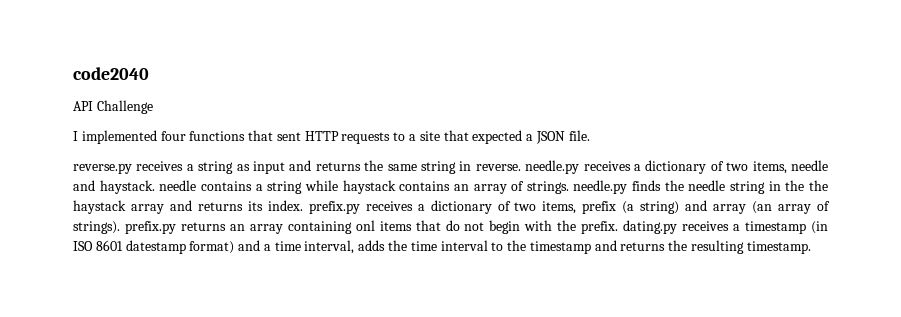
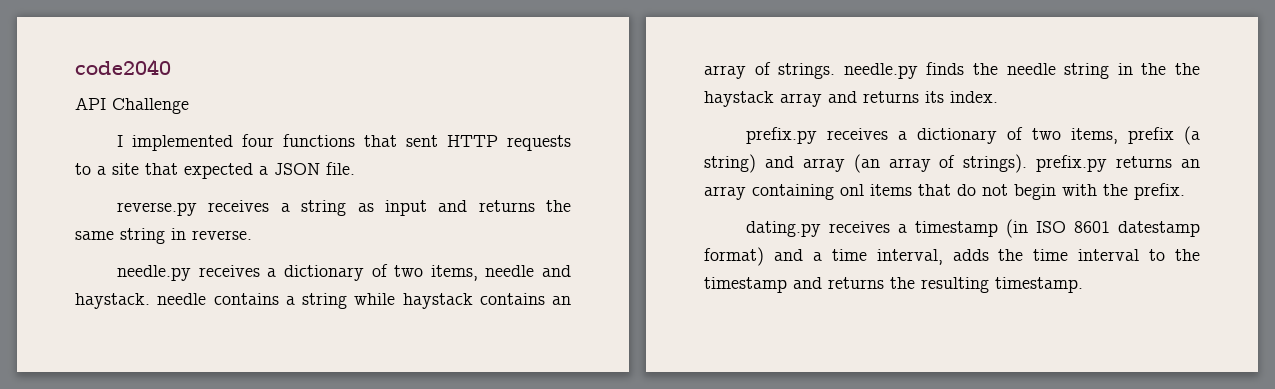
(521, 167) none -> (252, 235) //
(303, 205) none -> (998, 97) //
(619, 227) none -> (1185, 191) //

